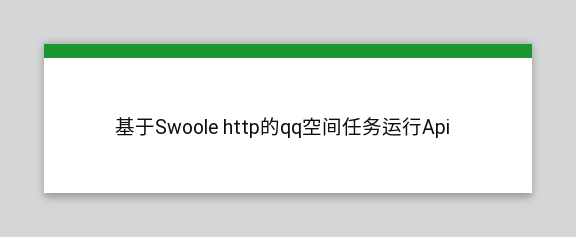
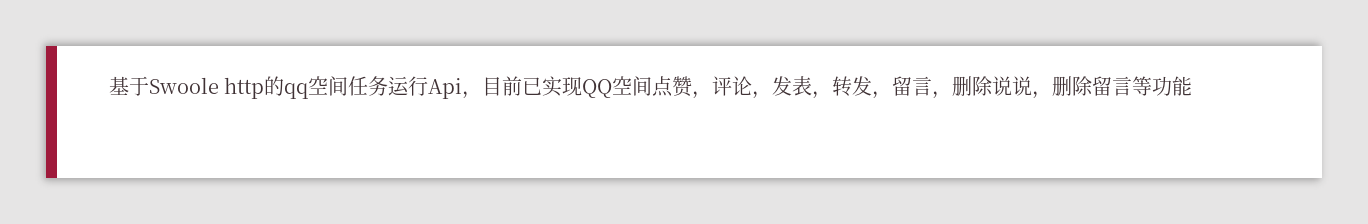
(451, 128) none -> [462,76,1193,99] ，目前已实现QQ空间点赞，评论，发表，转发，留言，删除说说，删除留言等功能

